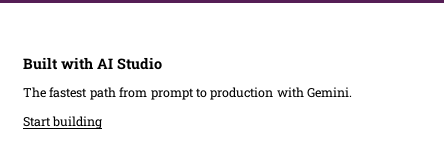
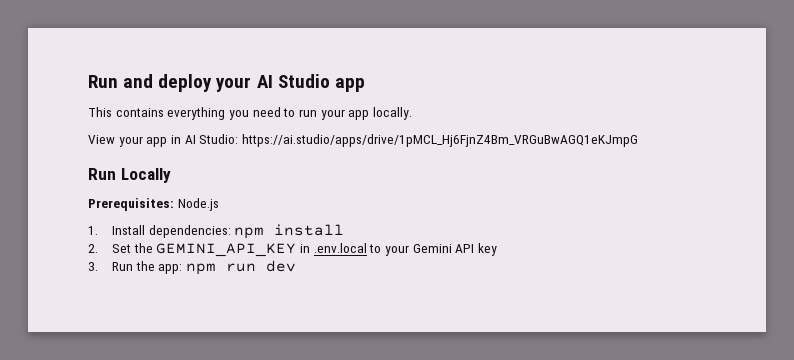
[23,57,162,70] [23,87,352,100] [23,116,103,129] Built with AI Studio // The fastest path from prompt to production with Gemini. // Start building -> [88,74,365,92] [88,107,412,120] [88,134,638,147] [88,168,171,183] [88,198,219,211] [88,224,345,239] [88,243,497,257] [88,260,296,275] Run and deploy your AI Studio app // This contains everything you need to run your app locally. // View your app in AI Studio: https://ai.studio/apps/drive/1pMCL_Hj6FjnZ4Bm_VRGuBwAGQ1eKJmpG // Run Locally // Prerequisites: Node.js // 1. Install dependencies: npm install // 2. Set the GEMINI_API_KEY in .env.local to your Gemini API key // 3. Run the app: npm run dev

